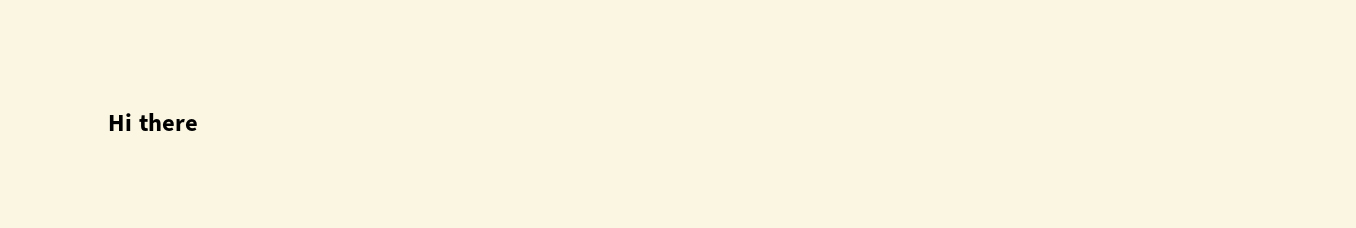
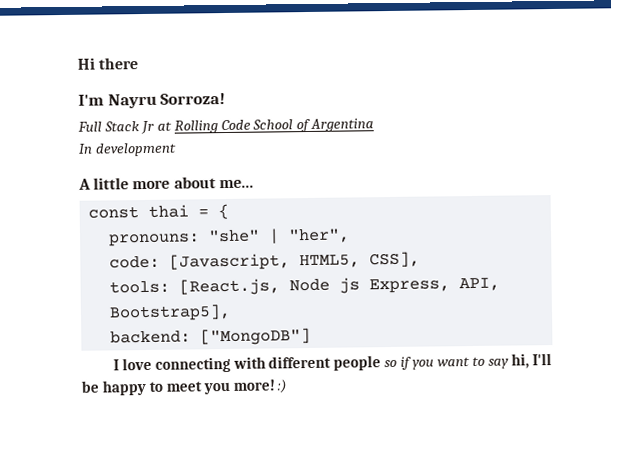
(198, 122) none -> [78,92,227,109] [77,118,375,135] [78,142,177,157] [78,176,254,190] [87,203,229,220] [108,228,350,247] [108,251,420,271] [108,277,500,296] [108,303,231,322] [109,327,311,346] [112,353,552,373] [81,379,288,396] // I'm Nayru Sorroza! // Full Stack Jr at Rolling Code School of Argentina // In development // A little more about me... // const thai = { // pronouns: "she" | "her", // code: [Javascript, HTML5, CSS], // tools: [React.js, Node js Express, API, Bootstrap5], // backend: ["MongoDB"] // I love connecting with different people so if you want to say hi, I'll be happy to meet you more! :)

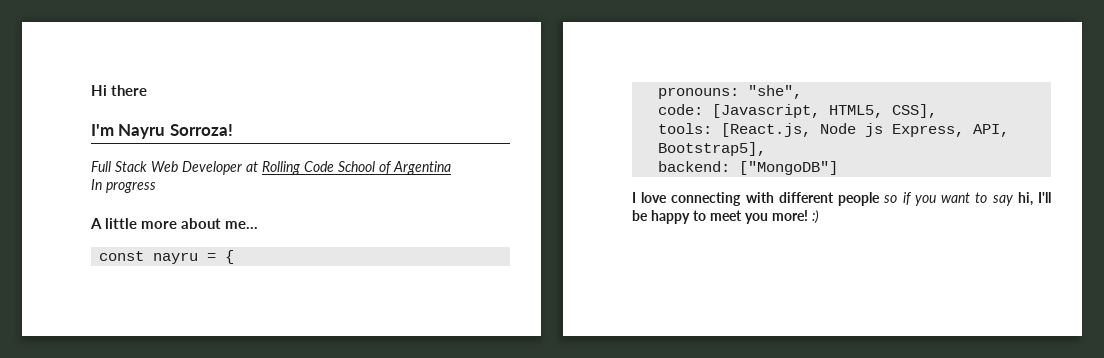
[140,120,154,135] Jr -> [151,161,242,175] Web Developer
[94,142,177,157] development -> [106,182,156,193] progress
[147,204,189,218] thai -> [153,252,199,264] nayru
[207,228,350,244] "she" | "her", -> [748,85,803,99] "she",

